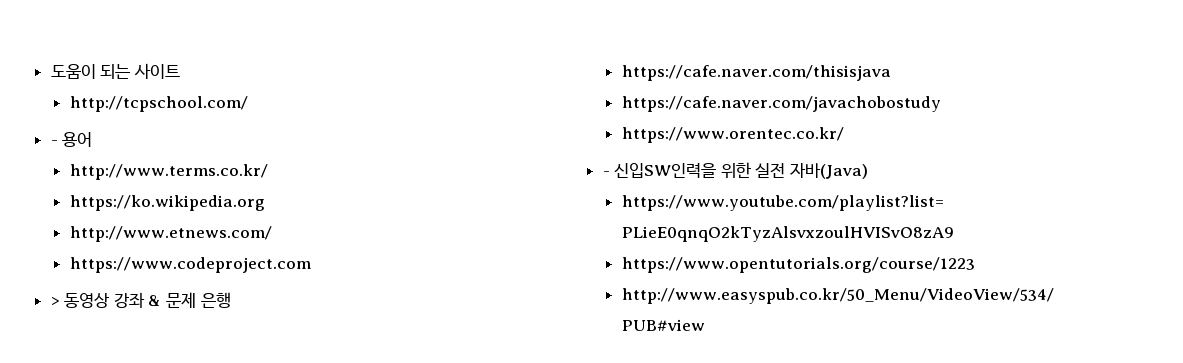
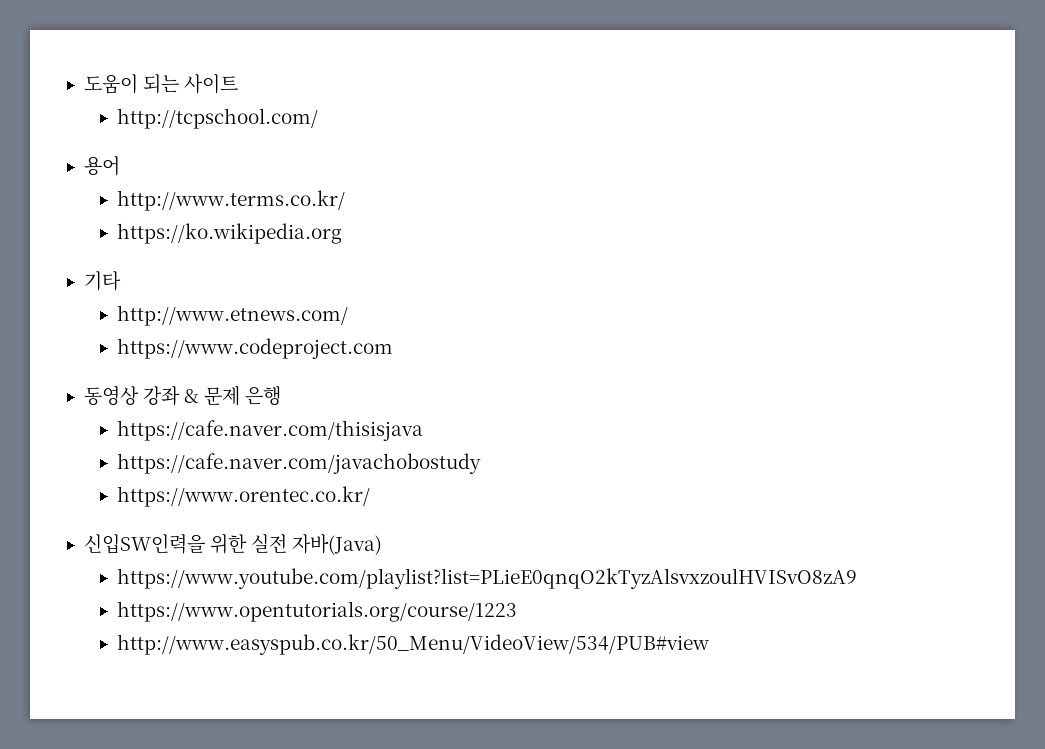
[50,140,58,145] - -> (319, 118) none
(265, 203) none -> [83,271,121,291] // 기타
[50,297,60,306] > -> (394, 348) none
[602,171,610,176] - -> (371, 496) none

